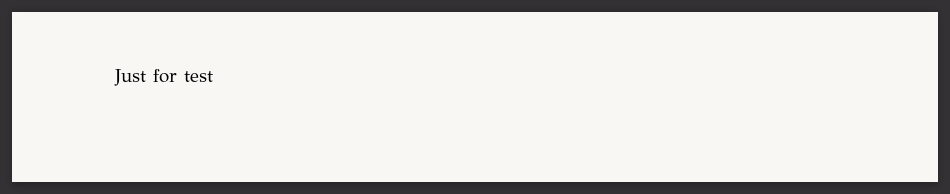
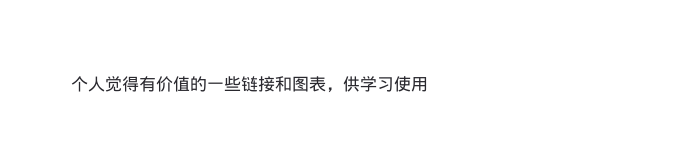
[114,69,213,86] Just for test -> [71,76,428,93] 个人觉得有价值的一些链接和图表，供学习使用

